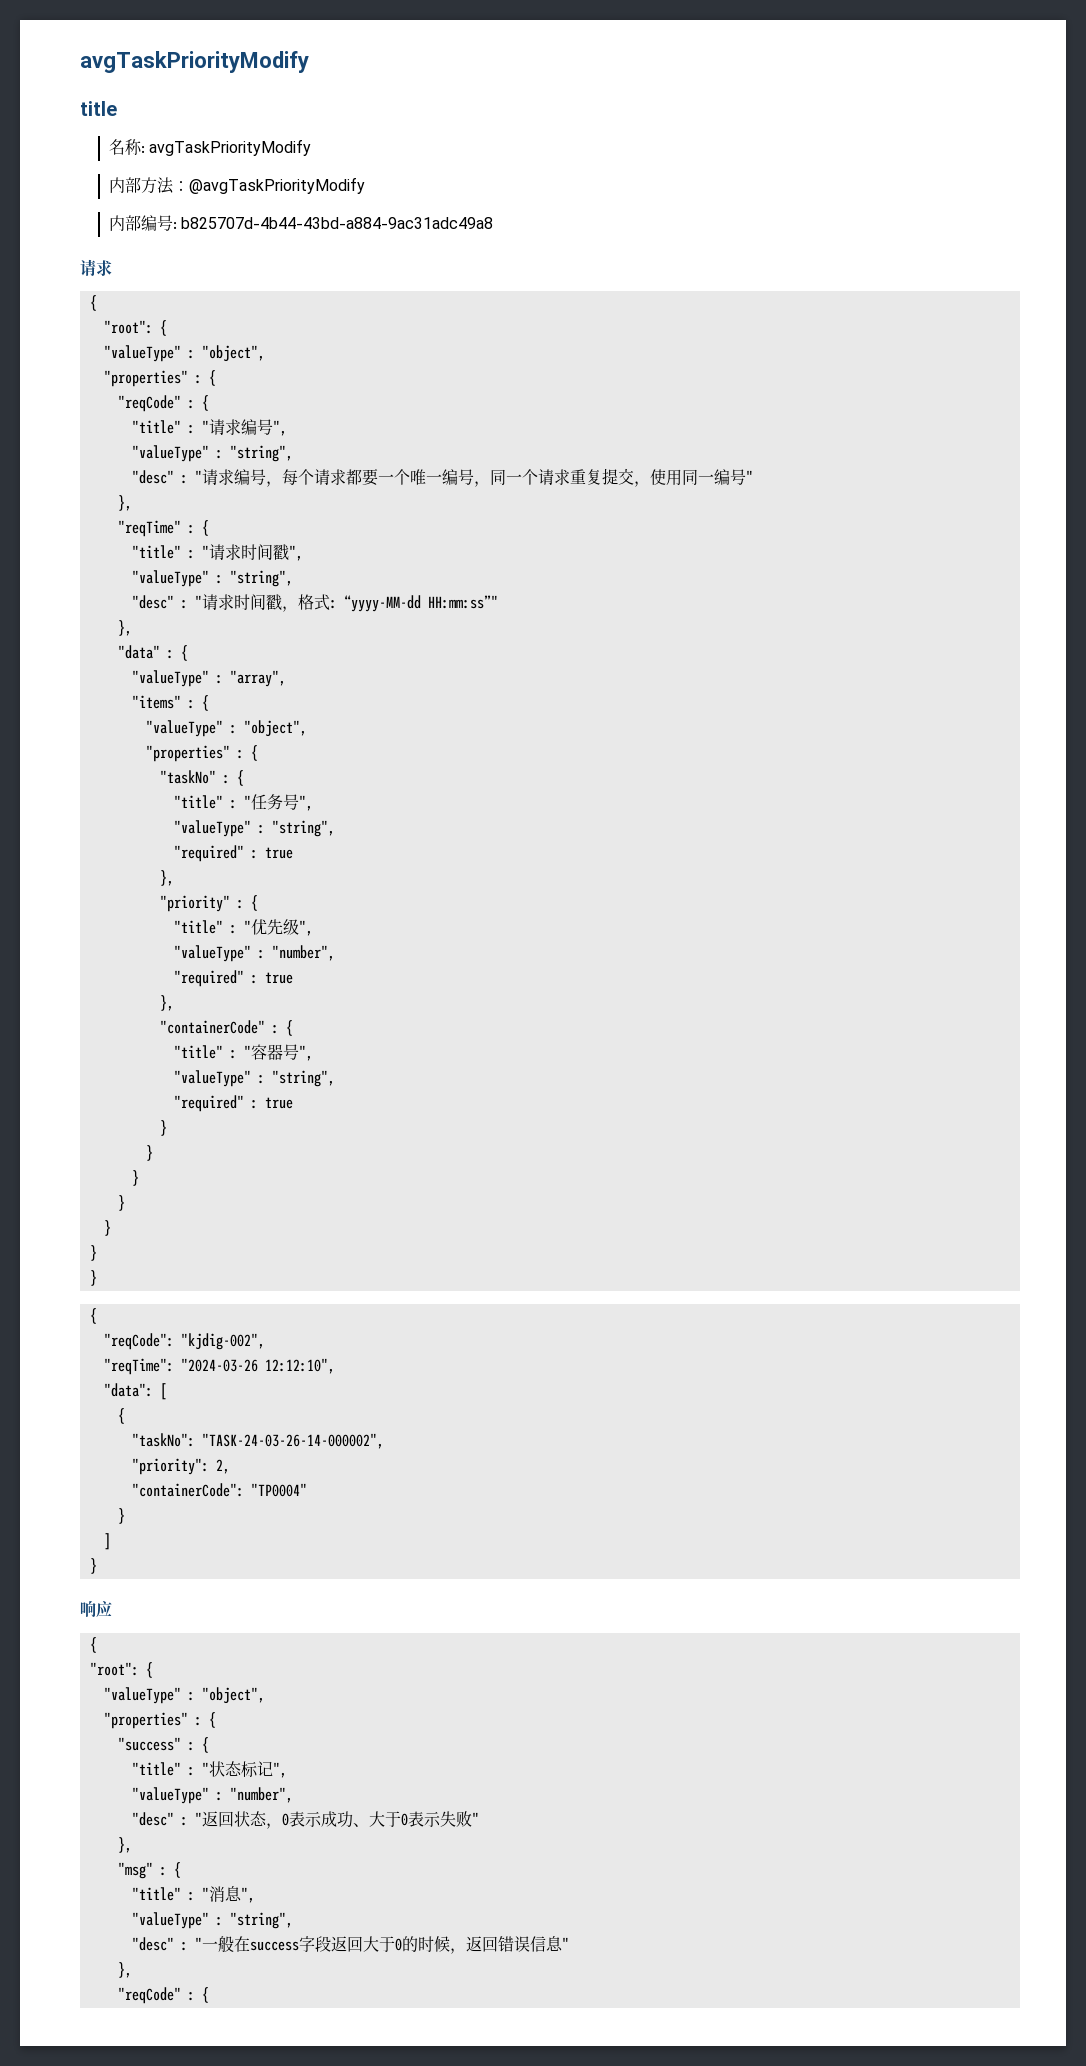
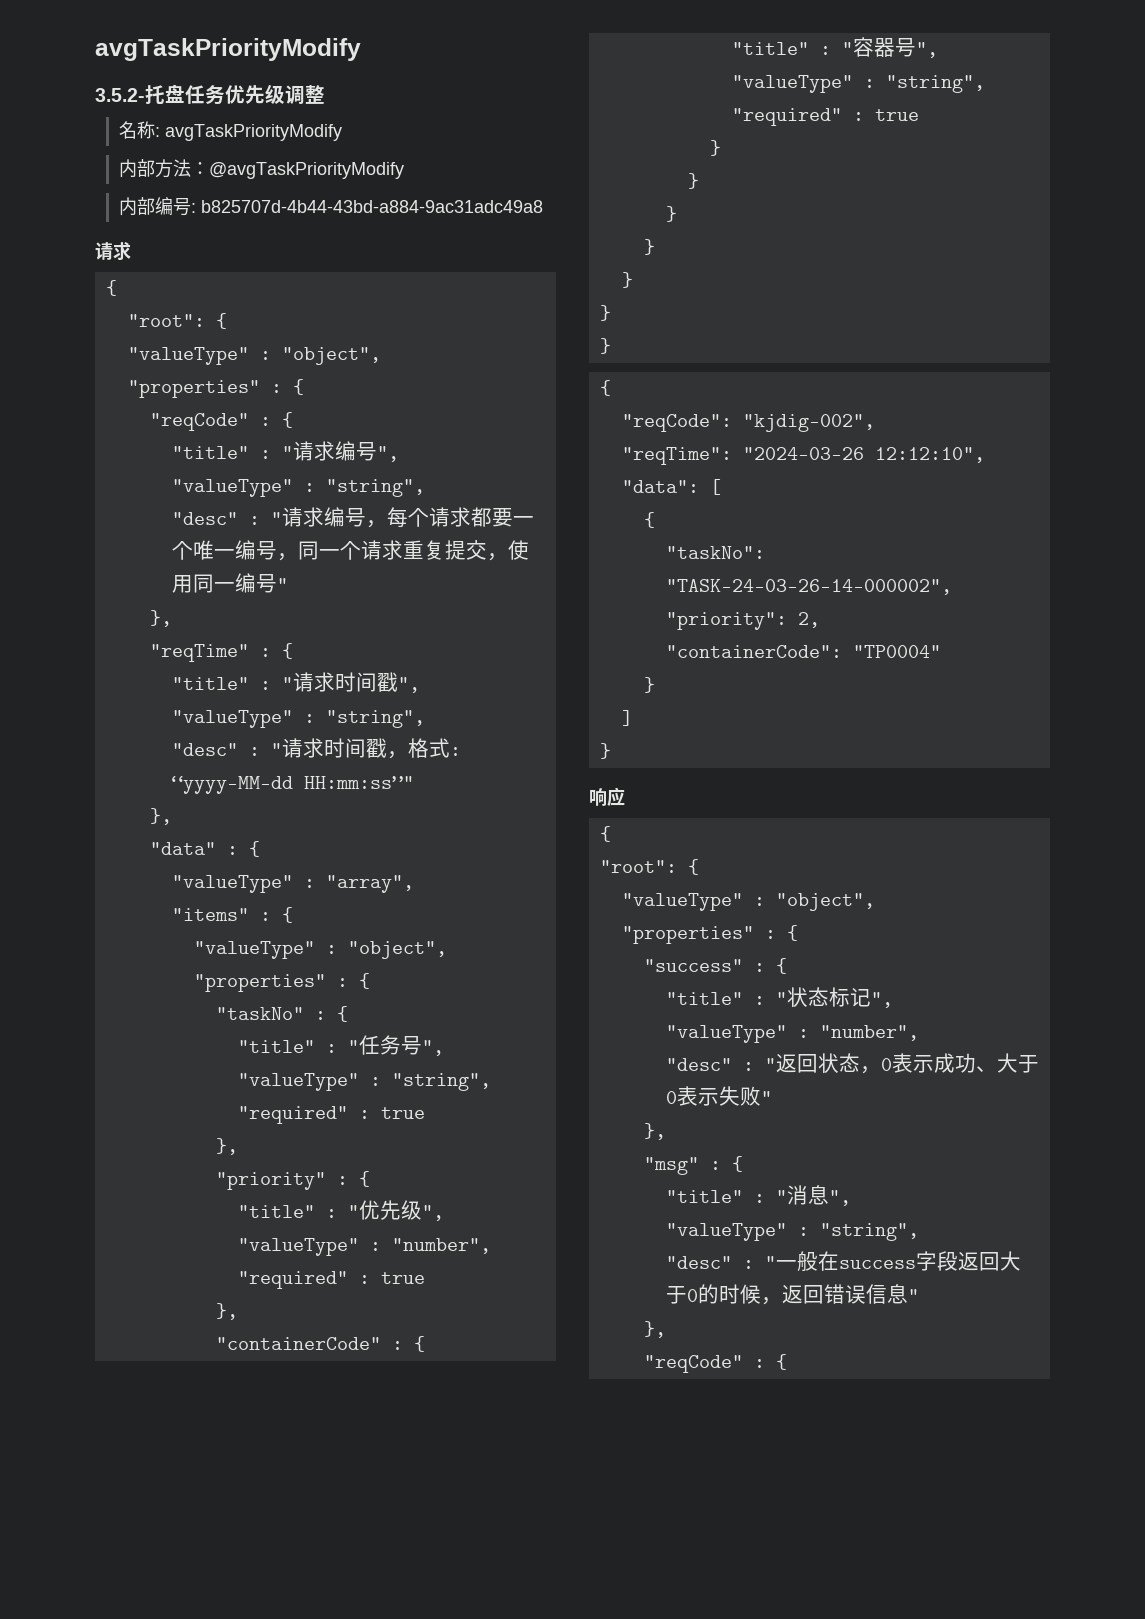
[80,51,309,73] [80,101,117,116] avgTaskPriorityModify // title -> [95,38,361,61] [95,84,325,105] avgTaskPriorityModify // 3.5.2-托盘任务优先级调整

